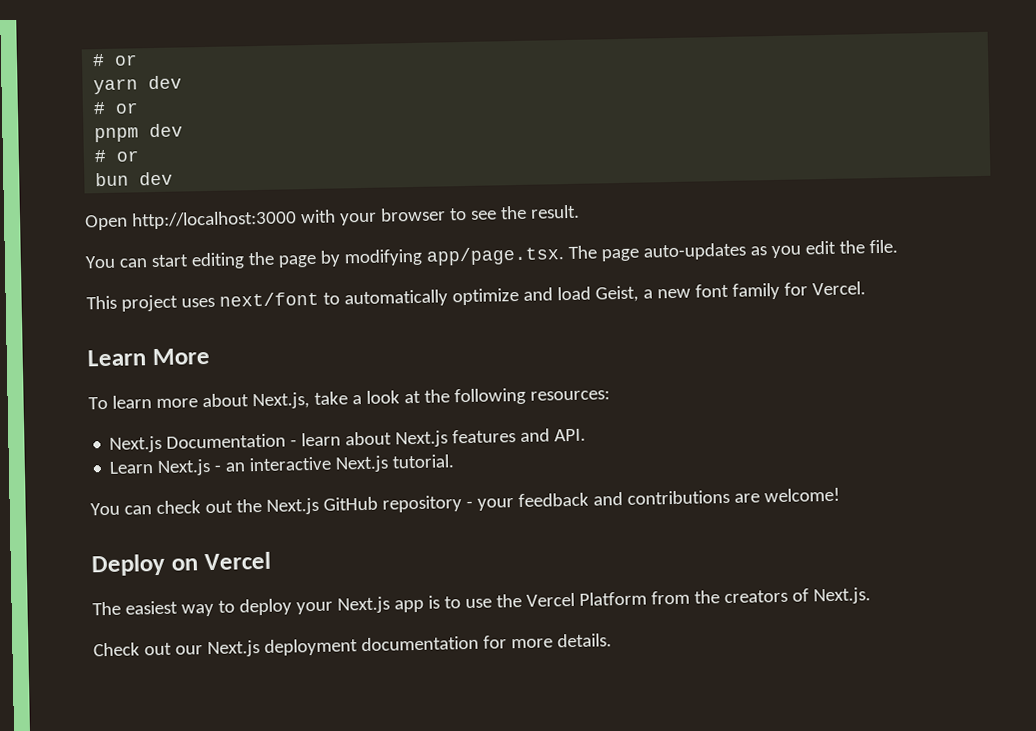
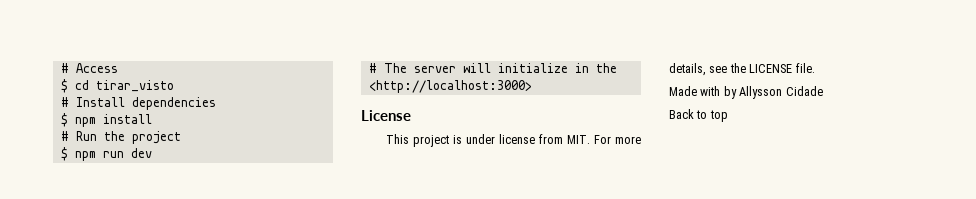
[92,53,139,67] [93,75,183,95] [93,101,140,115] [94,123,184,143] [94,149,140,163] [95,171,174,187] [85,204,580,231] [85,239,898,270] [86,281,866,312] [87,347,210,367] [88,387,610,410] [109,428,587,453] [109,454,455,476] [90,487,840,516] [91,551,271,577] [92,587,871,617] [93,633,612,658] # or // yarn dev // # or // pnpm dev // # or // bun dev // Open http://localhost:3000 with your browser to see the result. // You can start editing the page by modifying app/page.tsx. The page auto-updates as you edit the file. // This project uses next/font to automatically optimize and load Geist, a new font family for Vercel. // Learn More // To learn more about Next.js, take a look at the following resources: // Next.js Documentation - learn about Next.js features and API. // Learn Next.js - an interactive Next.js tutorial. // You can check out the Next.js GitHub repository - your feedback and contributions are welcome! // Deploy on Vercel // The easiest way to deploy your Next.js app is to use the Vercel Platform from the creators of Next.js. // Check out our Next.js deployment documentation for more details. -> [60,63,118,73] [60,79,174,93] [60,97,216,110] [60,113,152,127] [60,131,181,144] [60,147,152,161] [368,63,617,73] [368,80,532,93] [361,110,411,121] [386,134,641,147] [669,63,815,76] [669,86,823,99] [669,109,728,122] # Access // $ cd tirar_visto // # Install dependencies // $ npm install // # Run the project // $ npm run dev // # The server will initialize in the <http://localhost:3000> // License // This project is under license from MIT. For more details, see the LICENSE file. // Made with by Allysson Cidade // Back to top

